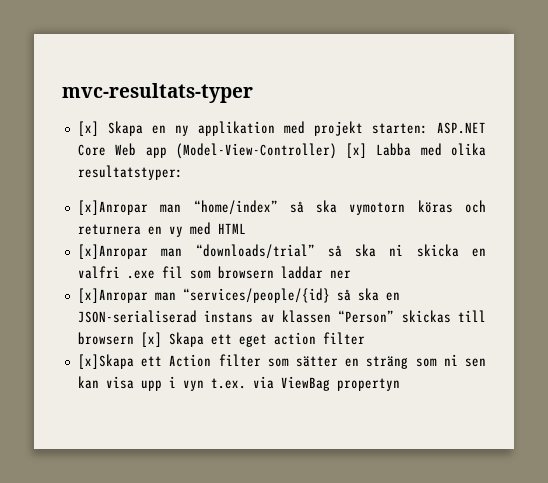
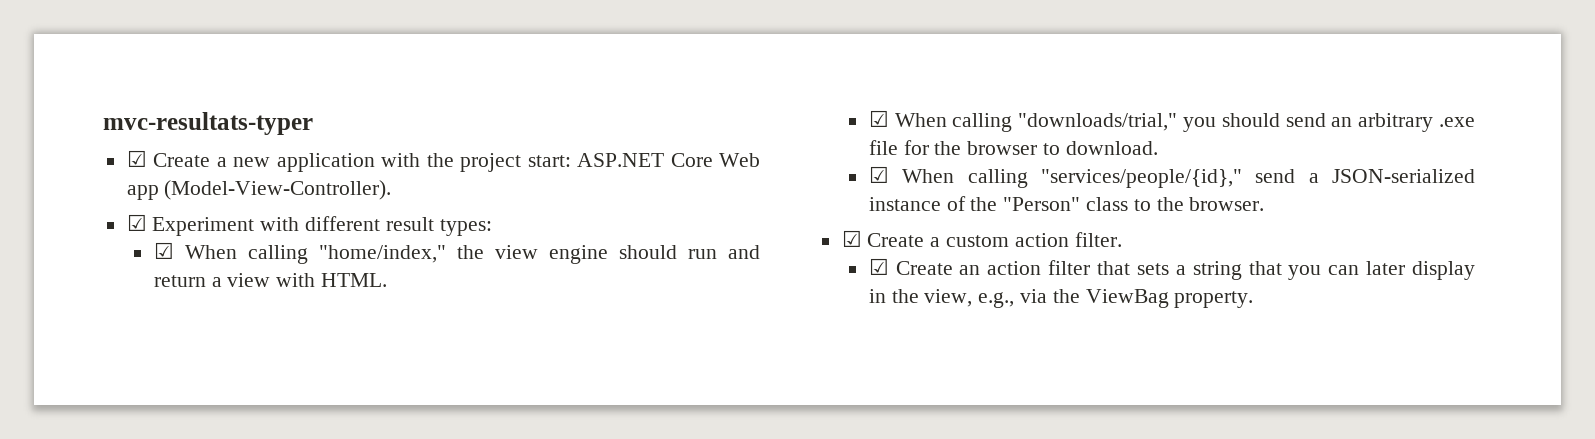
[77,121,486,136] [77,143,486,159] [77,165,183,180] [77,200,486,215] [77,222,246,237] [77,244,486,259] [77,266,351,279] [77,288,400,303] [77,310,487,323] [77,332,365,347] [77,354,486,369] [77,376,400,391] [x] Skapa en ny applikation med projekt starten: ASP.NET Core Web app (Model-View-Controller) [x] Labba med olika resultatstyper: // [x]Anropar man “home/index” så ska vymotorn köras och returnera en vy med HTML // [x]Anropar man “downloads/trial” så ska ni skicka en valfri .exe fil som browsern laddar ner // [x]Anropar man “services/people/{id} så ska en JSON-serialiserad instans av klassen “Person” skickas till browsern [x] Skapa ett eget action filter // [x]Skapa ett Action filter som sätter en sträng som ni sen kan visa upp i vyn t.ex. via ViewBag propertyn -> [126,150,761,172] [126,180,392,200] [126,214,492,236] [153,242,760,264] [153,273,387,287] [868,110,1475,132] [868,140,1158,155] [868,166,1475,188] [868,196,1265,211] [841,230,1122,247] [868,258,1476,280] [868,289,1254,308] ☑ Create a new application with the project start: ASP.NET Core Web app (Model-View-Controller). // ☑ Experiment with different result types: // ☑ When calling "home/index," the view engine should run and return a view with HTML. // ☑ When calling "downloads/trial," you should send an arbitrary .exe file for the browser to download. // ☑ When calling "services/people/{id}," send a JSON-serialized instance of the "Person" class to the browser. // ☑ Create a custom action filter. // ☑ Create an action filter that sets a string that you can later display in the view, e.g., via the ViewBag property.

